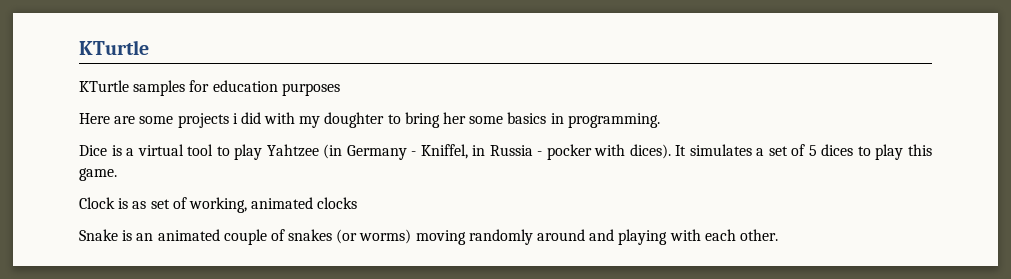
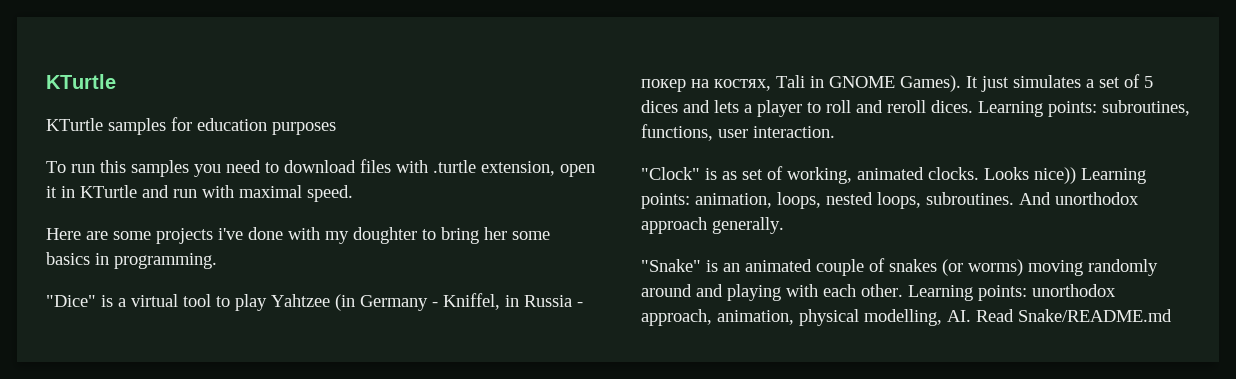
(340, 89) none -> [46,159,595,177] [46,185,353,202] // To run this samples you need to download files with .turtle extension, open it in KTurtle and run with maximal speed.
[232,112,261,124] i did -> [218,227,283,240] i've done
[79,145,107,156] Dice -> [46,295,96,307] "Dice"
[546,144,687,160] pocker with dices). It -> [641,75,1009,92] покер на костях, Tali in GNOME Games). It just
[857,144,932,160] [79,168,117,181] [79,197,115,209] to play this game. // Clock -> [683,100,1190,117] [641,124,835,141] [641,167,700,180] and lets a player to roll and reroll dices. Learning points: subroutines, functions, user interaction. // "Clock"
[317,197,358,209] [79,229,118,241] clocks // Snake -> [928,167,1146,184] [641,192,1139,209] [641,217,784,234] [641,259,701,272] clocks. Looks nice)) Learning points: animation, loops, nested loops, subroutines. And unorthodox approach generally. // "Snake"
(778, 235) none -> [908,284,1116,301] [641,309,1172,326] Learning points: unorthodox approach, animation, physical modelling, AI. Read Snake/README.md

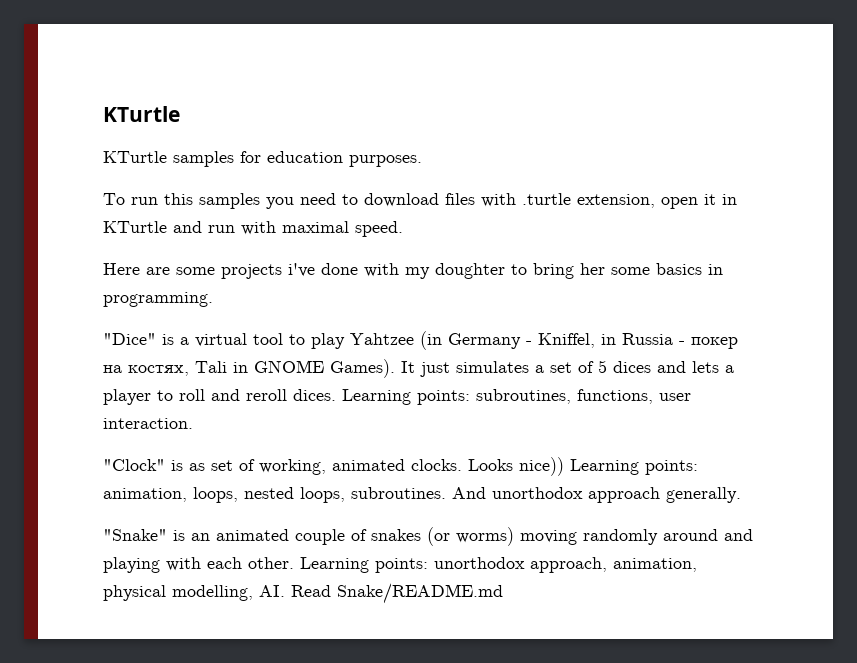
[272,122,336,135] purposes -> [349,155,422,167] purposes.

